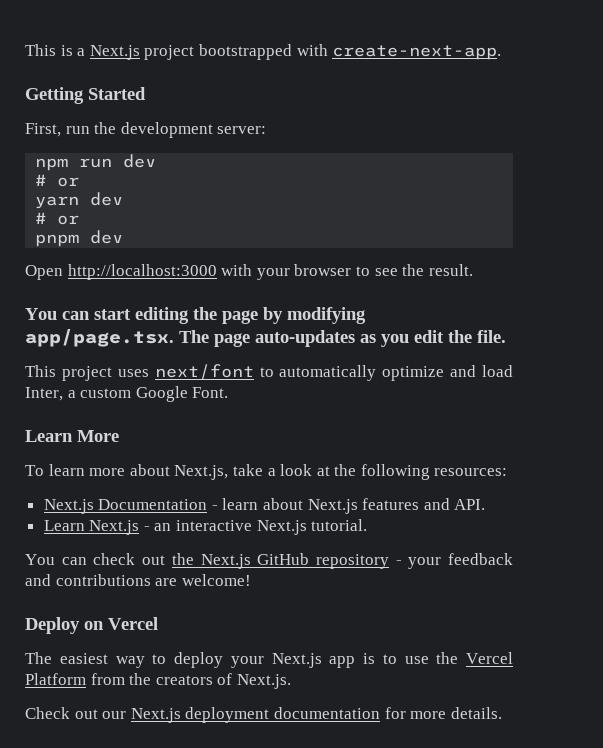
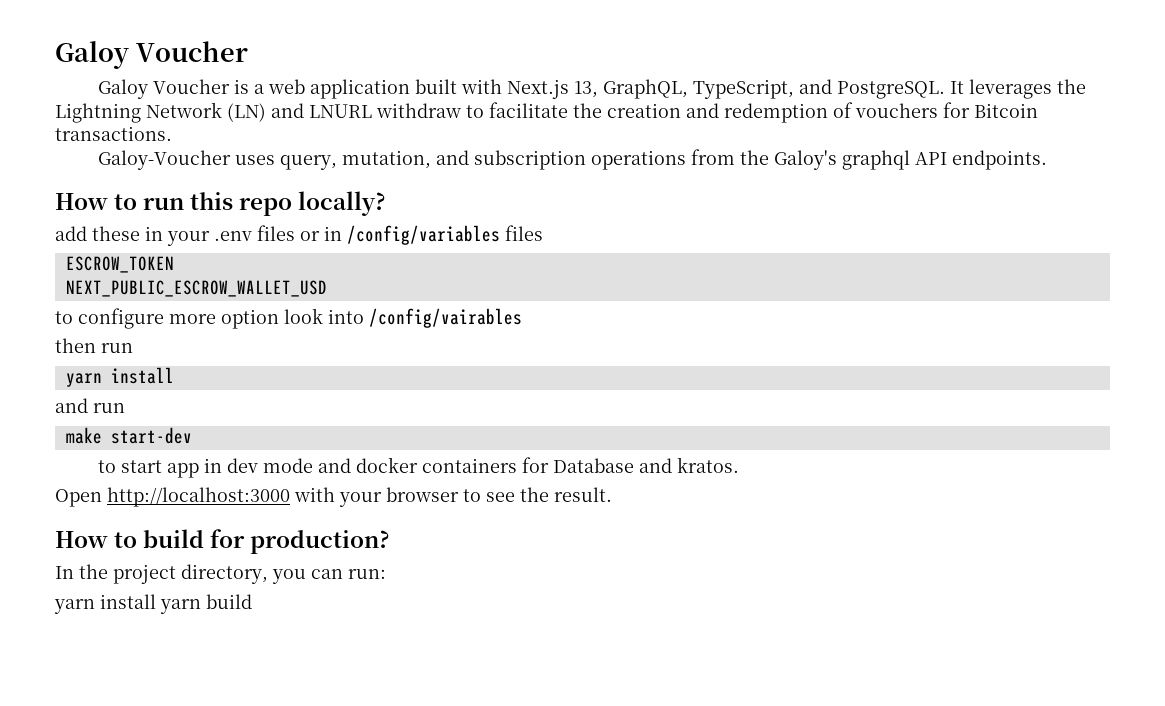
[25,44,502,60] [25,87,146,104] [25,122,267,138] [35,154,157,171] [35,174,80,187] [35,192,124,209] [35,212,80,225] [35,230,124,247] This is a Next.js project bootstrapped with create-next-app. // Getting Started // First, run the development server: // npm run dev // # or // yarn dev // # or // pnpm dev -> [55,41,248,69] [98,79,1087,99] [55,102,1038,123] [55,126,172,141] [98,149,1048,170] [55,191,387,216] [55,225,543,246] [65,256,174,273] [65,280,327,297] [55,308,522,329] [55,338,133,353] [65,367,174,387] [55,398,125,413] [65,427,192,444] [98,457,740,478] Galoy Voucher // Galoy Voucher is a web application built with Next.js 13, GraphQL, TypeScript, and PostgreSQL. It leverages the Lightning Network (LN) and LNURL withdraw to facilitate the creation and redemption of vouchers for Bitcoin transactions. // Galoy-Voucher uses query, mutation, and subscription operations from the Galoy's graphql API endpoints. // How to run this repo locally? // add these in your .env files or in /config/variables files // ESCROW_TOKEN // NEXT_PUBLIC_ESCROW_WALLET_USD // to configure more option look into /config/vairables // then run // yarn install // and run // make start-dev // to start app in dev mode and docker containers for Database and kratos.
[25,307,366,324] [25,329,506,347] [25,364,513,381] [25,386,229,402] [25,430,119,442] [25,464,508,480] [43,498,486,514] [43,519,368,535] [25,553,513,569] [25,574,251,586] [25,617,158,634] [25,652,513,668] [25,673,291,689] [25,707,502,723] You can start editing the page by modifying app/page.tsx. The page auto-updates as you edit the file. // This project uses next/font to automatically optimize and load Inter, a custom Google Font. // Learn More // To learn more about Next.js, take a look at the following resources: // Next.js Documentation - learn about Next.js features and API. // Learn Next.js - an interactive Next.js tutorial. // You can check out the Next.js GitHub repository - your feedback and contributions are welcome! // Deploy on Vercel // The easiest way to deploy your Next.js app is to use the Vercel Platform from the creators of Next.js. // Check out our Next.js deployment documentation for more details. -> [55,529,391,554] [55,564,386,584] [54,594,252,614] How to build for production? // In the project directory, you can run: // yarn install yarn build

